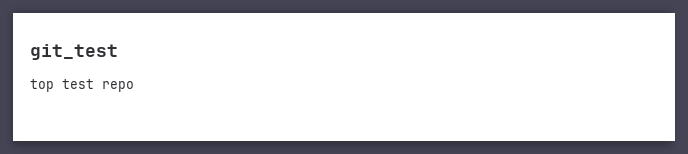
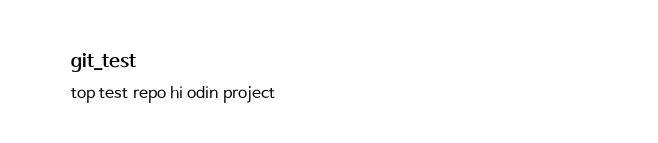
(134, 86) none -> [169,86,275,103] hi odin project

